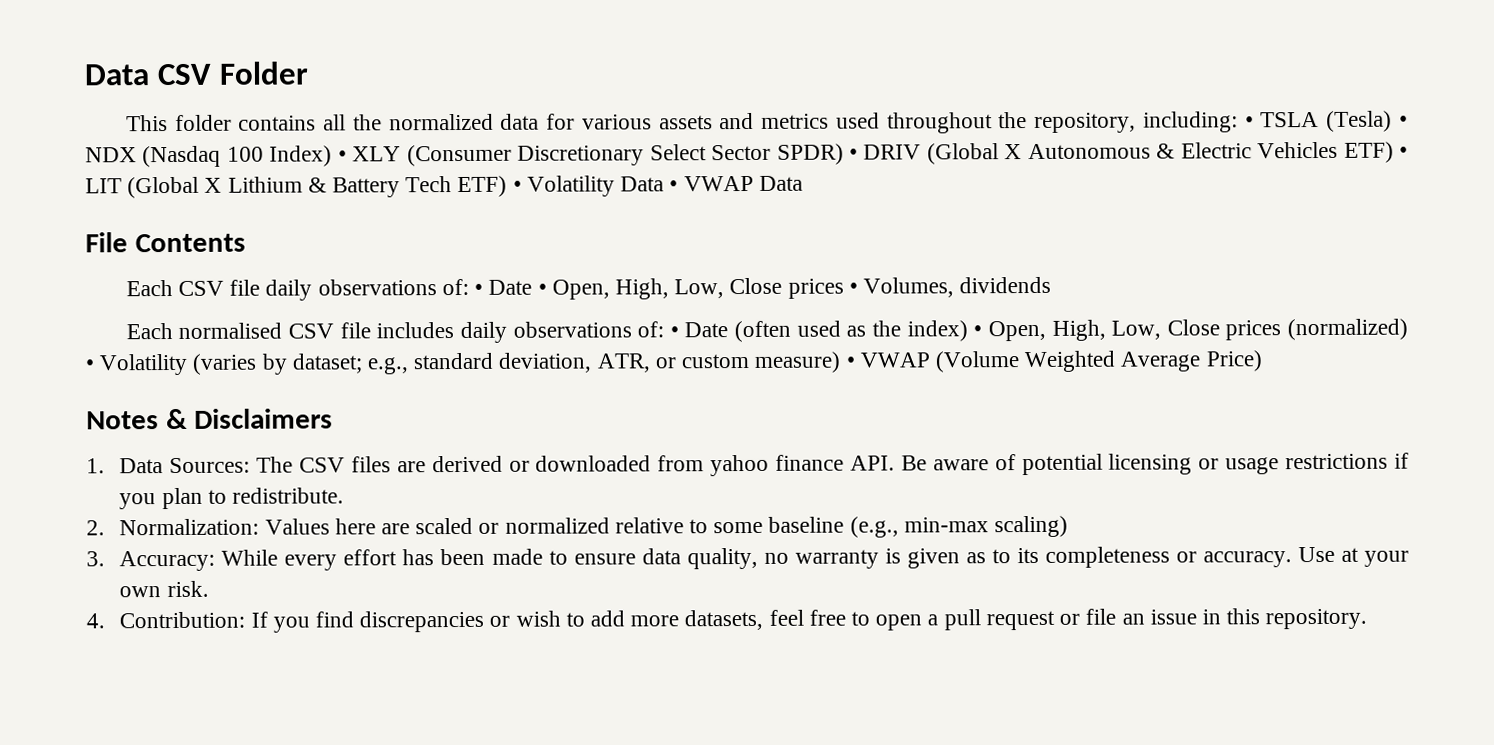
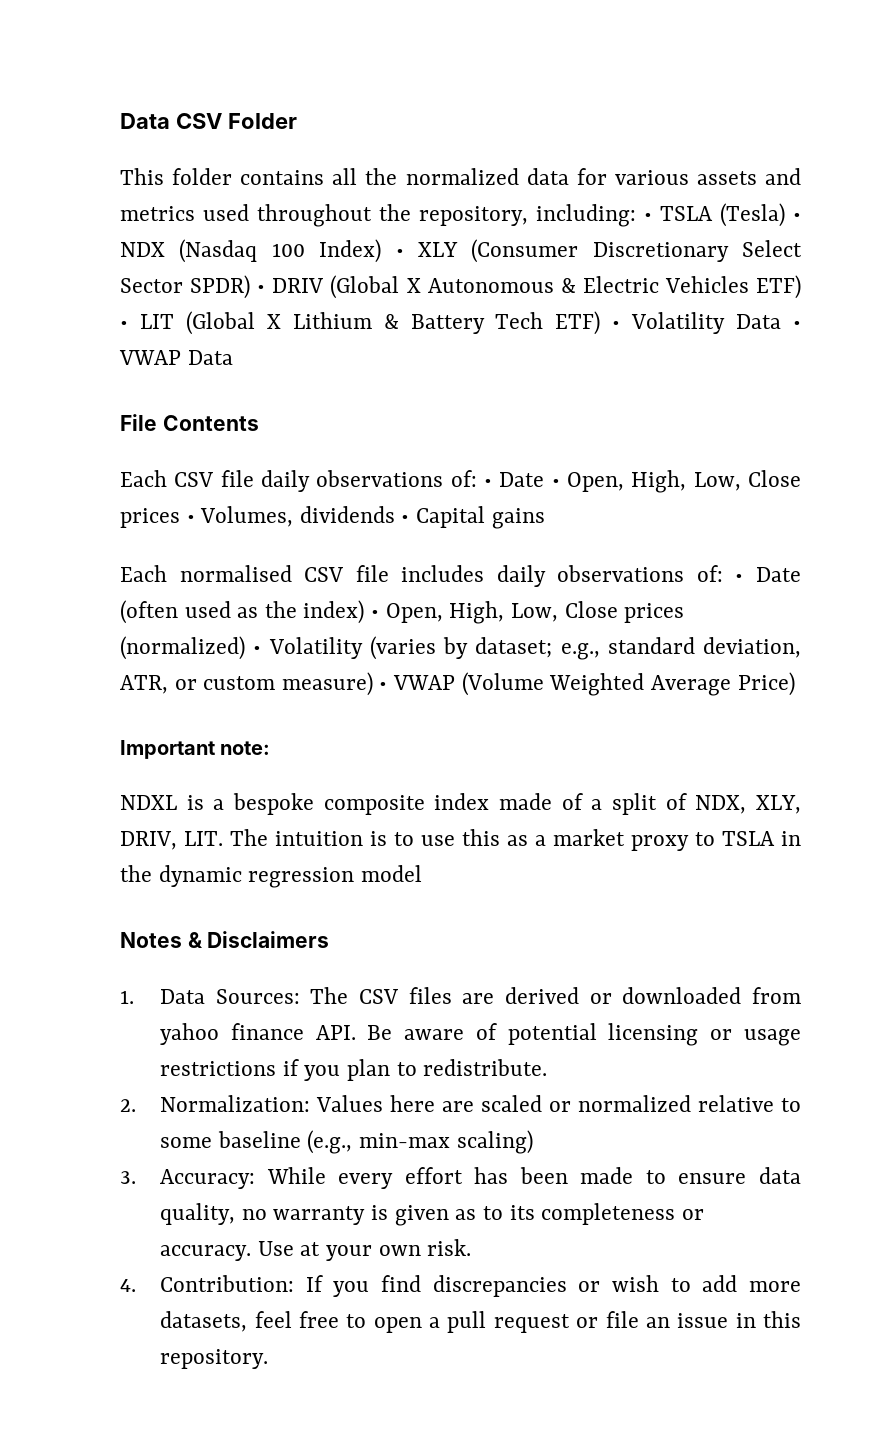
(1052, 285) none -> [401,506,545,529] • Capital gains
(1262, 361) none -> [120,740,271,759] [120,793,801,815] [120,829,801,851] [120,865,422,888] // Important note: // NDXL is a bespoke composite index made of a split of NDX, XLY, DRIV, LIT. The intuition is to use this as a market proxy to TSLA in the dynamic regression model

